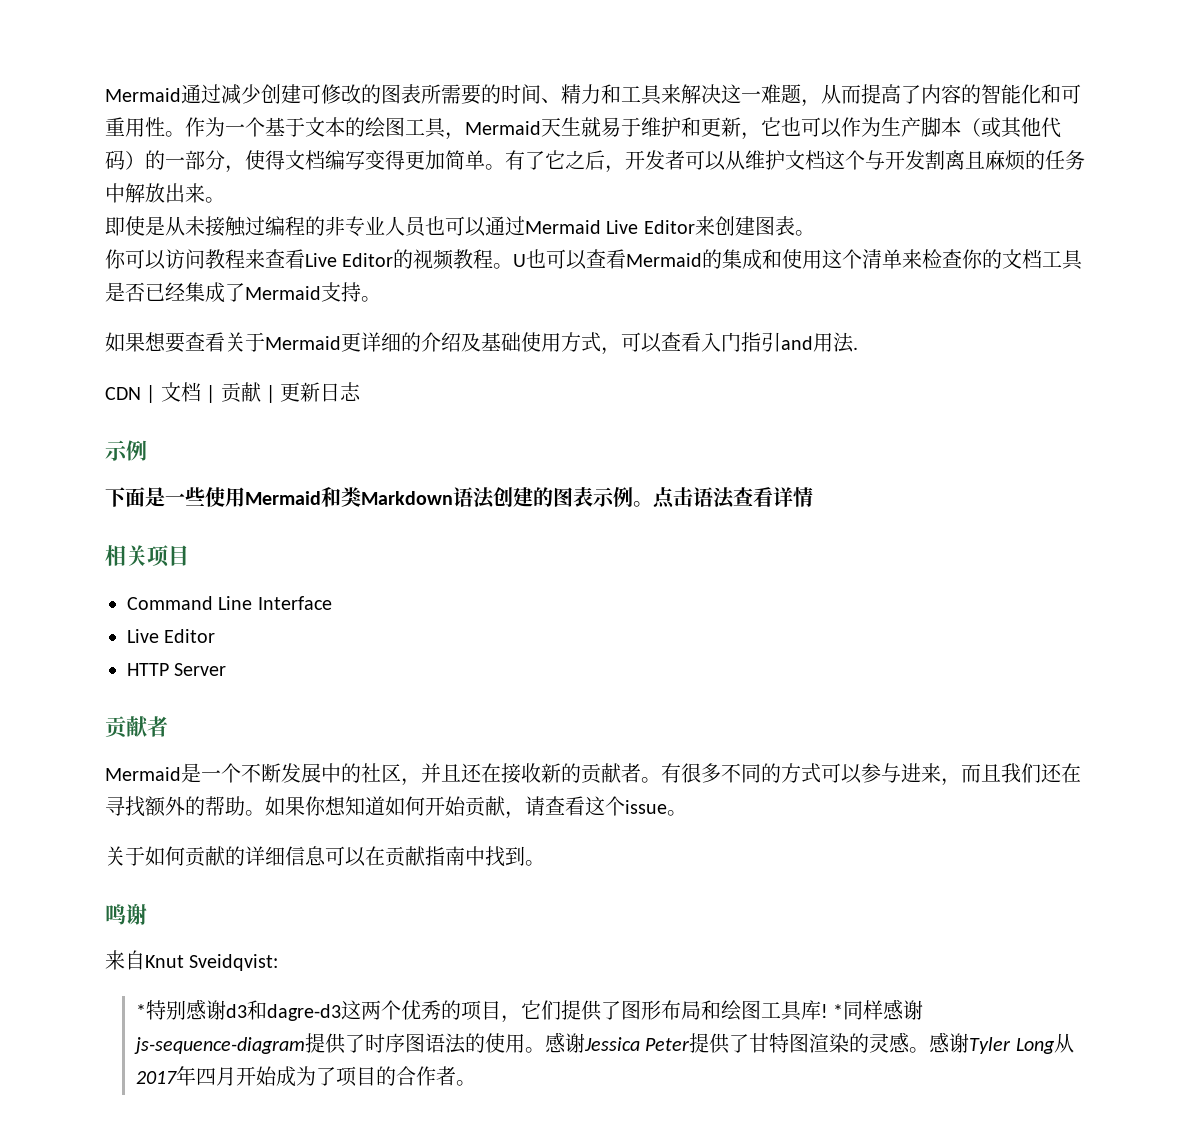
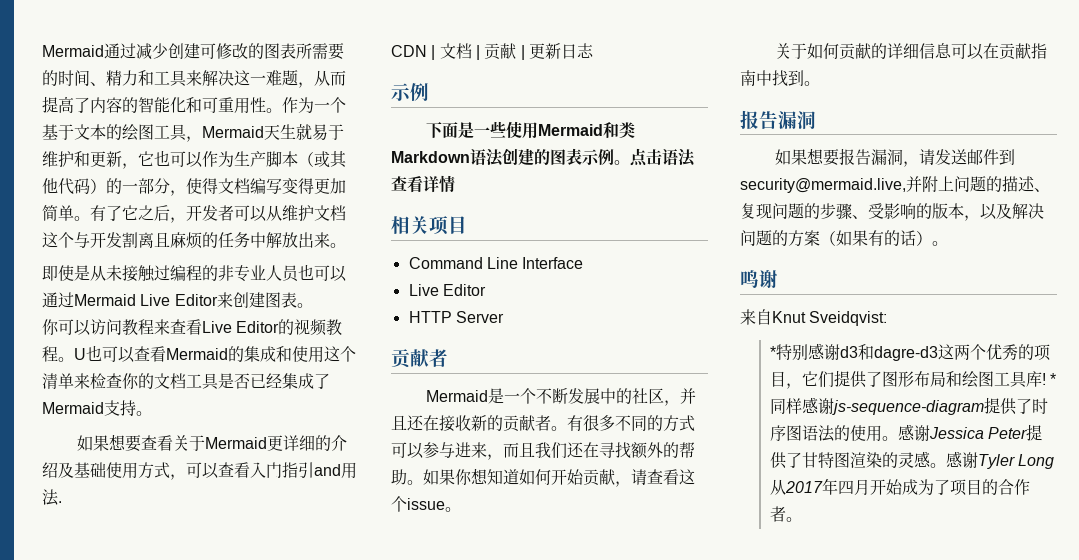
(545, 863) none -> [740,110,816,130] [775,148,1016,167] [740,176,1050,193] [740,203,1044,221] [740,230,948,247] // 报告漏洞 // 如果想要报告漏洞，请发送邮件到security@mermaid.live,并附上问题的描述、复现问题的步骤、受影响的版本，以及解决问题的方案（如果有的话）。

